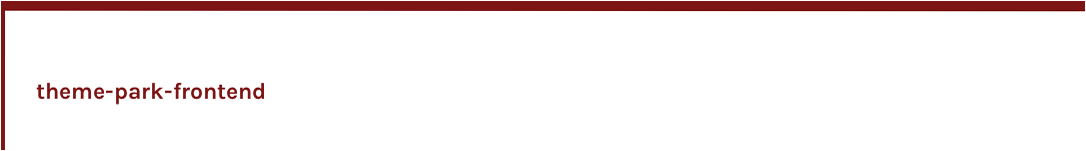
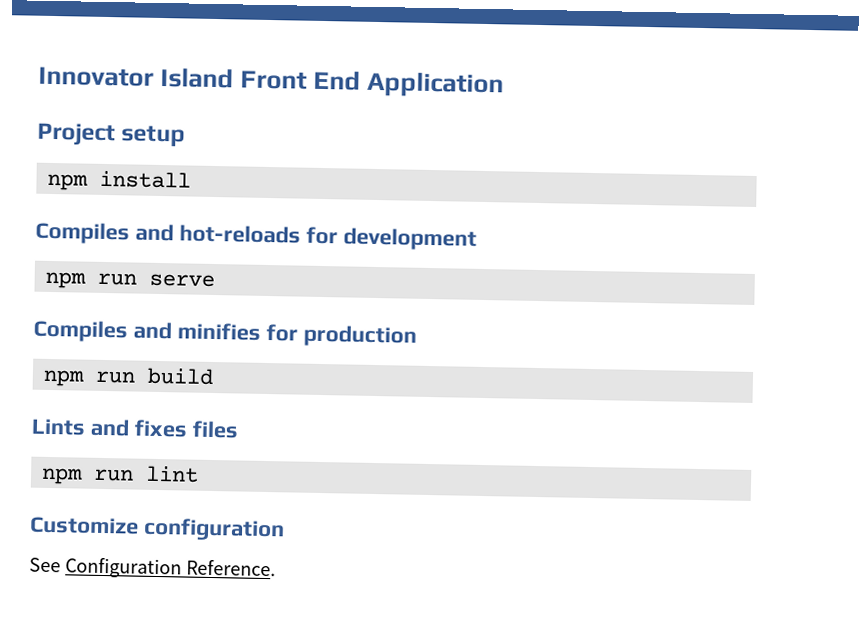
[35,82,266,105] theme-park-frontend -> [38,66,504,99] [37,122,186,147] [46,170,191,191] [35,221,477,251] [44,271,215,289] [33,319,417,348] [42,367,214,387] [31,418,239,439] [40,465,199,485] [29,516,285,542] [29,557,276,579] Innovator Island Front End Application // Project setup // npm install // Compiles and hot-reloads for development // npm run serve // Compiles and minifies for production // npm run build // Lints and fixes files // npm run lint // Customize configuration // See Configuration Reference.

